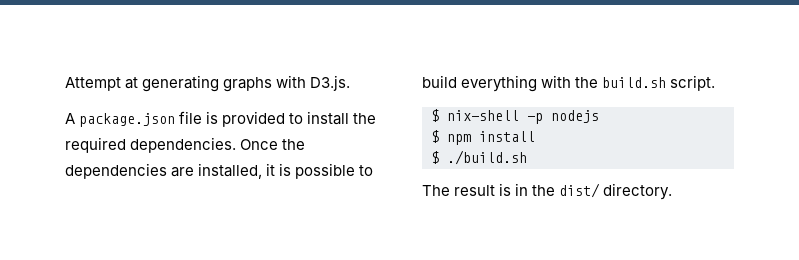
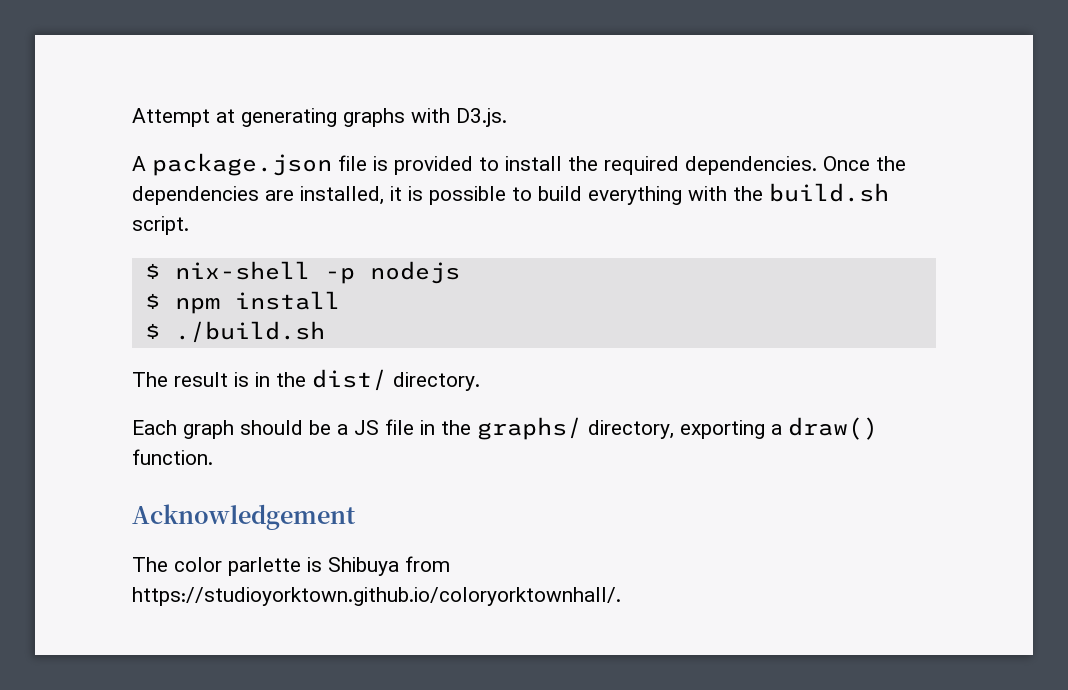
(673, 191) none -> [132,417,878,440] [132,449,213,465] [132,504,356,530] [132,556,450,576] [132,587,621,606] // Each graph should be a JS file in the graphs/ directory, exporting a draw() function. // Acknowledgement // The color parlette is Shibuya from https://studioyorktown.github.io/coloryorktownhall/.

